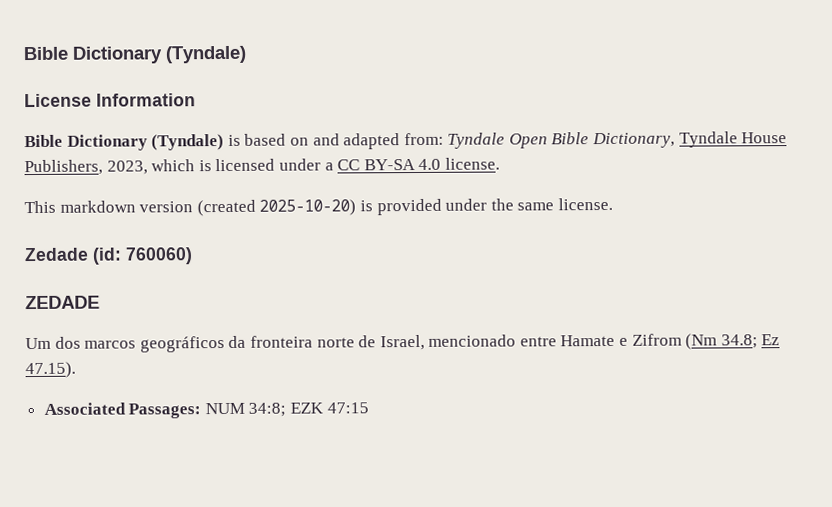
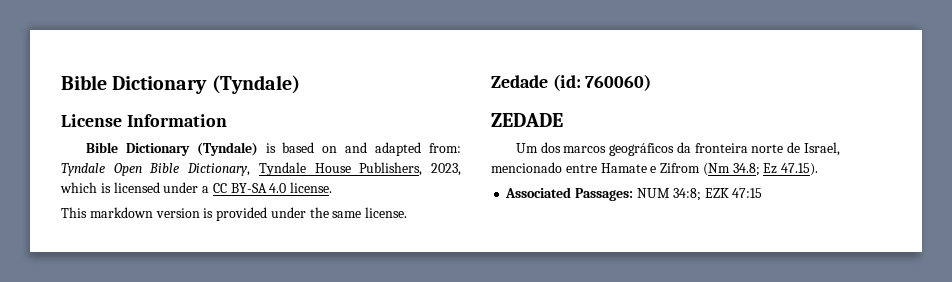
[196,199,357,217] (created 2025-10-20) -> (200, 213) none

